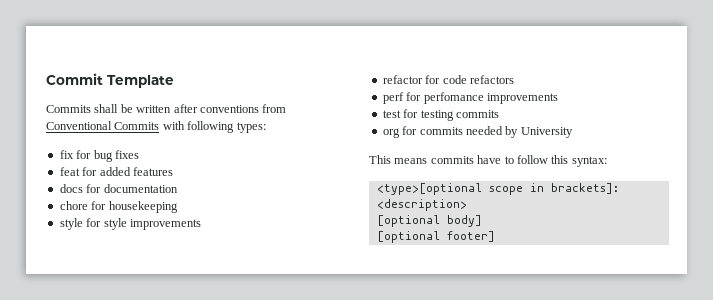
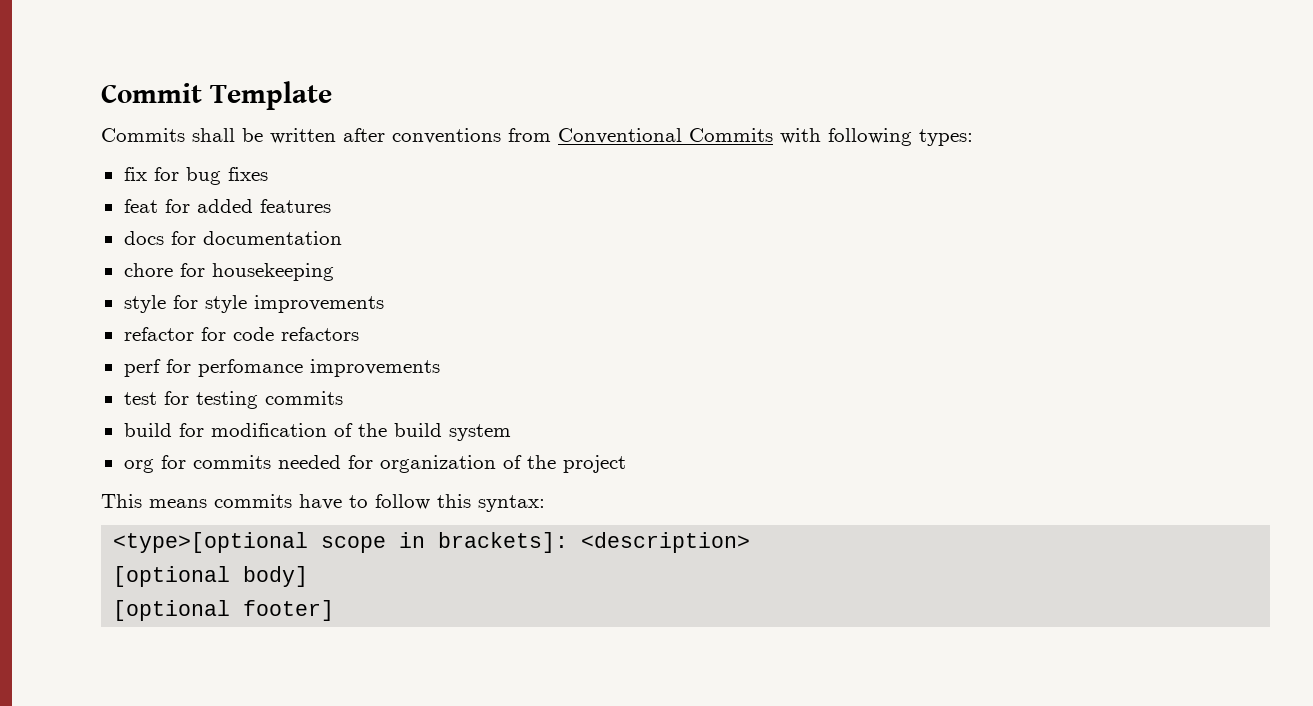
(499, 114) none -> [123,423,511,441] // build for modification of the build system
[505,126,573,138] by University -> [347,455,626,473] for organization of the project

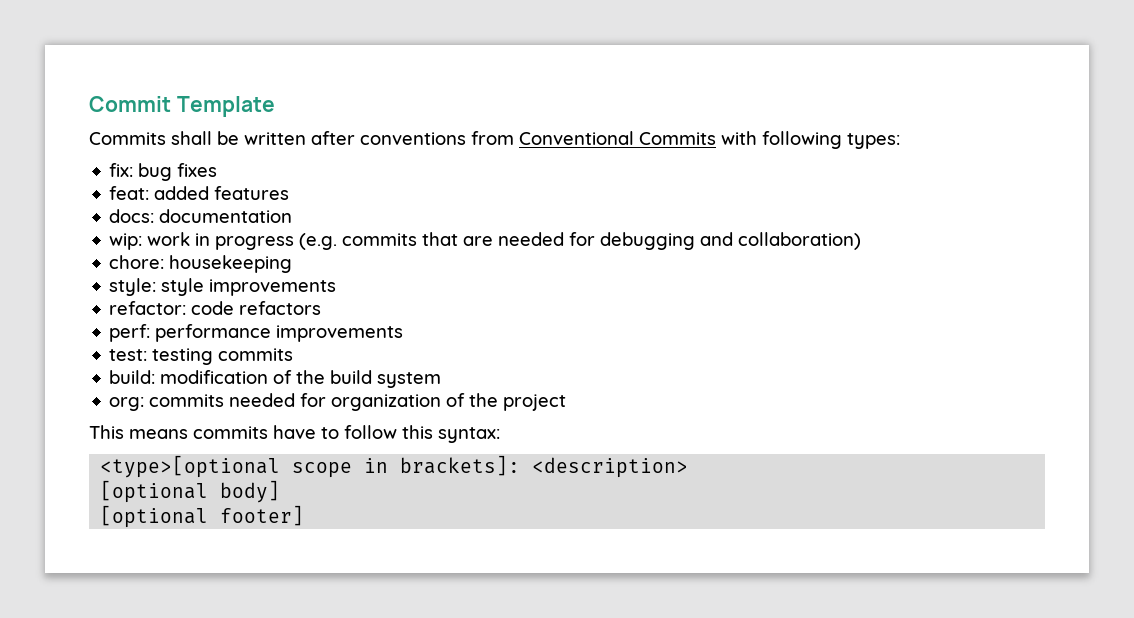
[123,167,179,181] fix for -> [109,163,134,177] fix:
[123,199,190,213] feat for -> [109,186,150,200] feat:
[123,231,196,245] docs for -> [109,209,155,223] docs:
[123,263,205,277] chore for -> [109,232,862,250] [109,255,165,269] wip: work in progress (e.g. commits that are needed for debugging and collaboration) // chore:
[123,295,198,313] style for -> [109,278,157,296] style:
[123,327,226,341] refactor for -> [109,301,187,315] refactor:
[123,359,440,377] [123,391,189,405] perf for perfomance improvements // test for -> [109,324,404,342] [109,349,148,361] perf: performance improvements // test:
[123,423,204,437] build for -> [109,370,156,384] build:
[123,455,186,473] org for -> [109,397,145,411] org:

